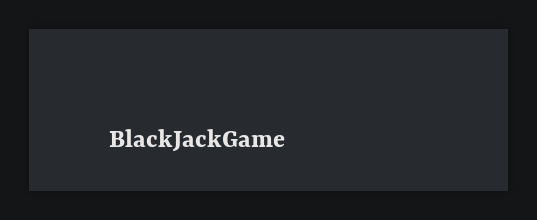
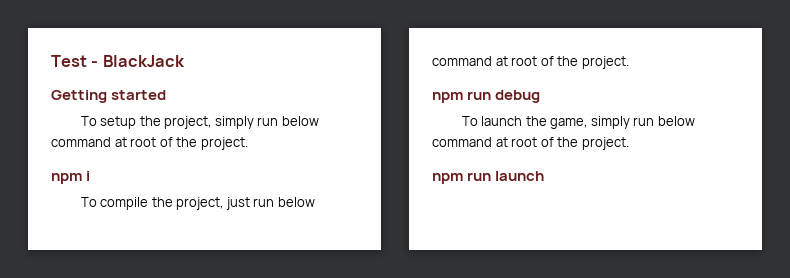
[109,129,285,152] BlackJackGame -> [51,55,185,67] [51,90,167,103] [80,116,319,129] [51,137,248,150] [51,171,91,184] [80,197,315,210] [432,56,629,69] [432,90,541,103] [461,116,695,129] [432,137,629,150] [432,171,545,184] Test - BlackJack // Getting started // To setup the project, simply run below command at root of the project. // npm i // To compile the project, just run below command at root of the project. // npm run debug // To launch the game, simply run below command at root of the project. // npm run launch

